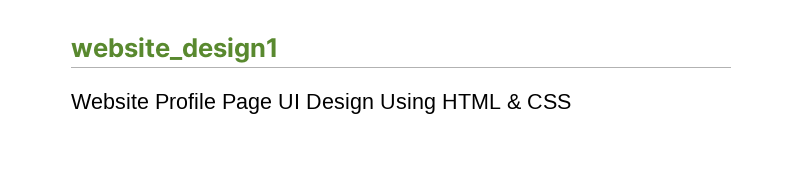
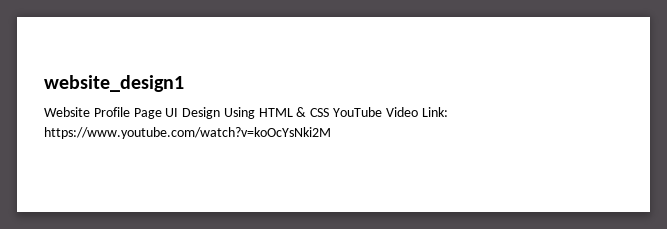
(571, 101) none -> [333,107,448,117] [44,127,331,139] YouTube Video Link: https://www.youtube.com/watch?v=koOcYsNki2M

